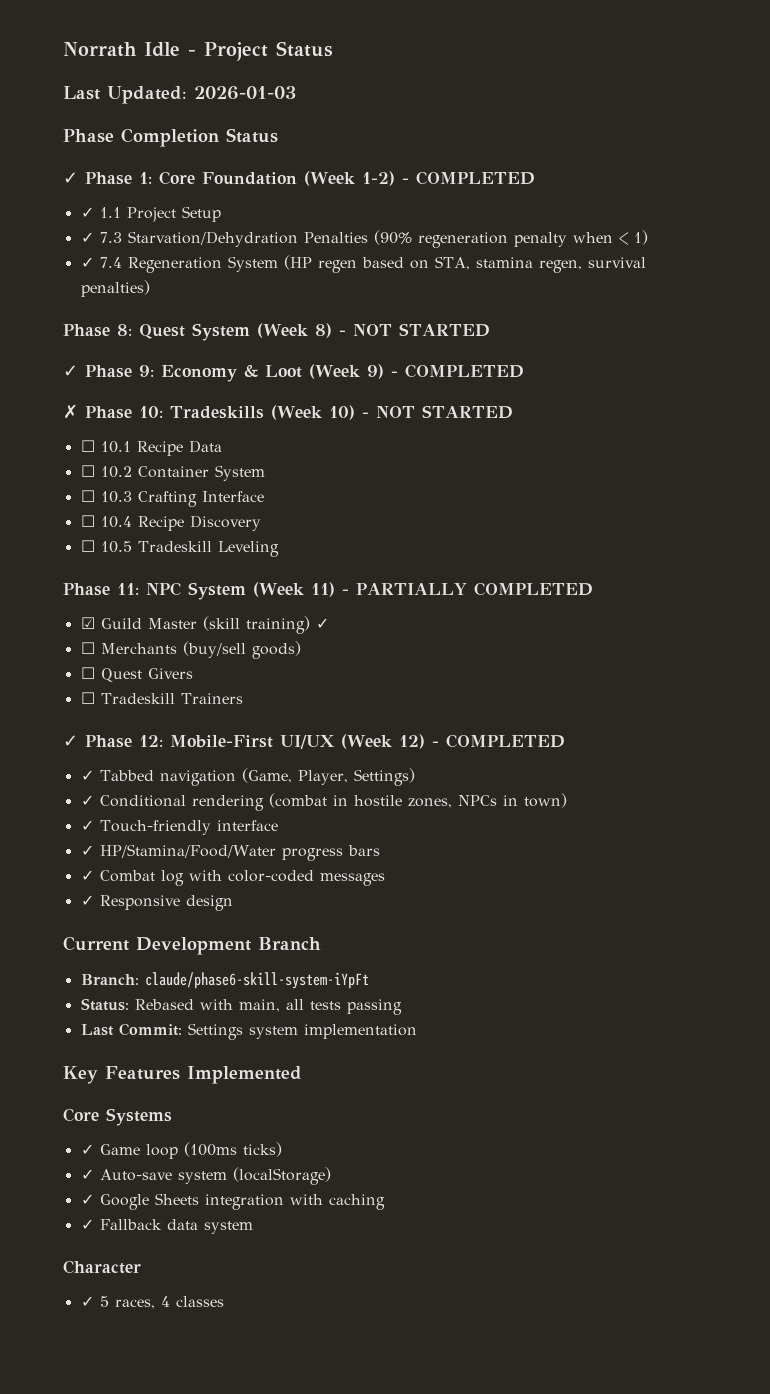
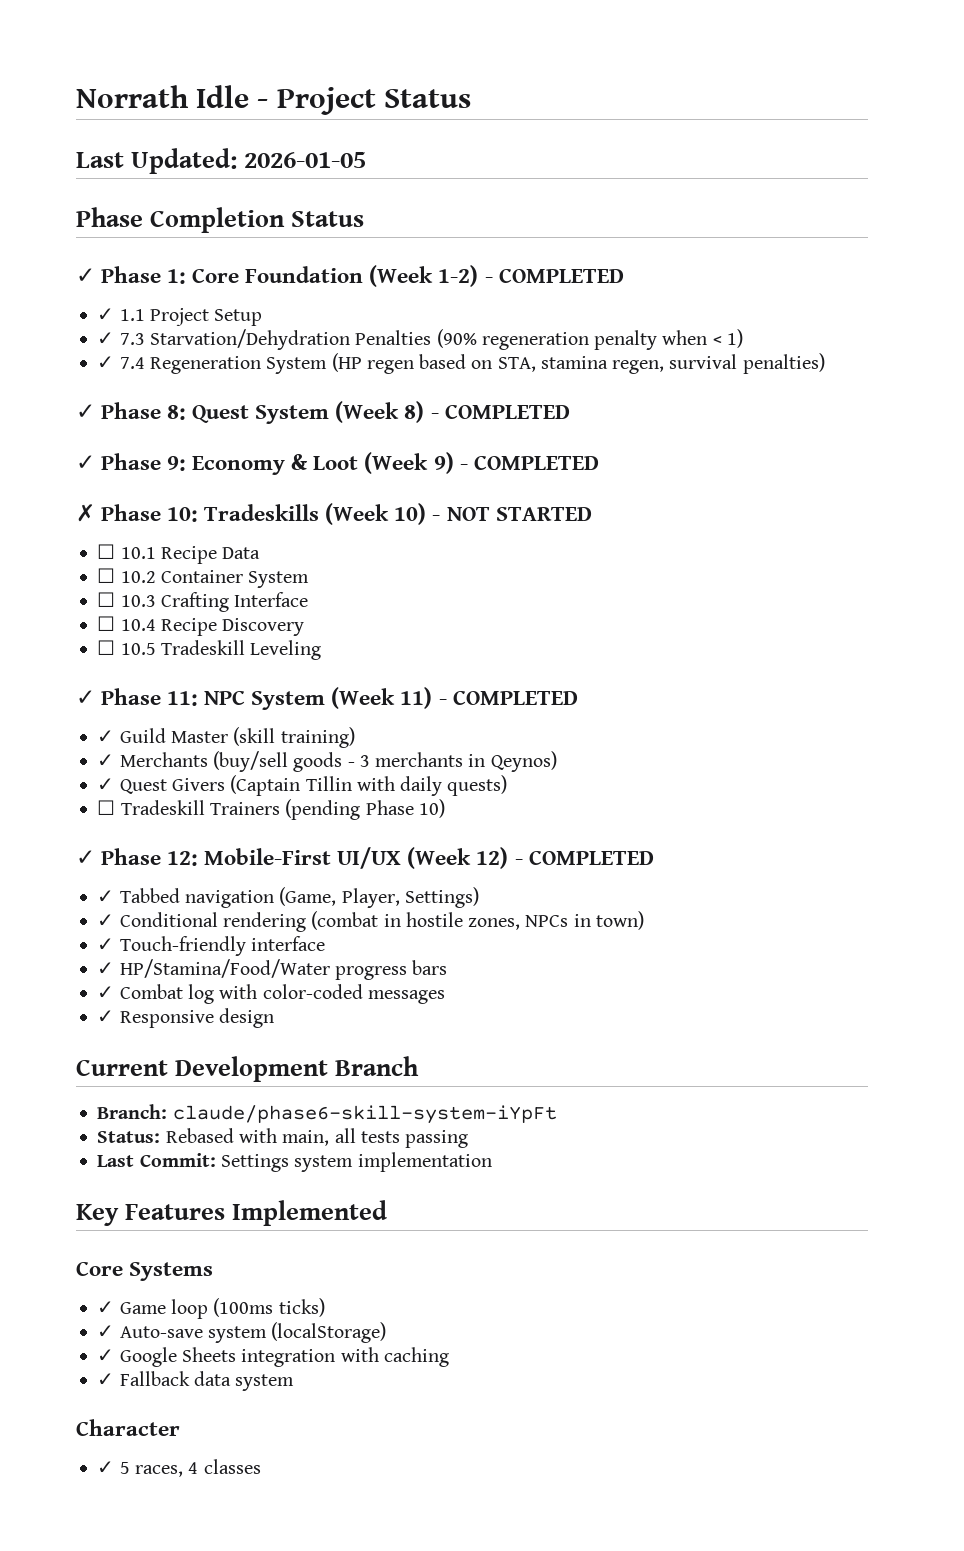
[194,86,296,100] 2026-01-03 -> [244,152,367,168] 2026-01-05
(150, 288) none -> [76,404,95,419] ✓
[352,323,490,337] NOT STARTED -> [444,404,570,419] COMPLETED
(279, 549) none -> [76,690,95,705] ✓
[355,582,593,596] [80,617,95,629] PARTIALLY COMPLETED // ☑ -> [452,690,578,705] [97,730,115,743] COMPLETED // ✓
[315,618,329,629] [80,642,95,654] ✓ // ☐ -> [97,754,115,767] // ✓
[251,641,301,659] [80,667,193,682] goods) // ☐ Quest Givers -> [293,751,557,772] [97,775,508,796] goods - 3 merchants in Qeynos) // ✓ Quest Givers (Captain Tillin with daily quests)
(243, 698) none -> [285,799,445,820] (pending Phase 10)

